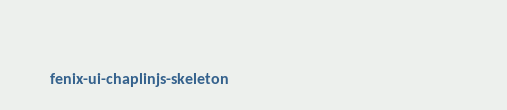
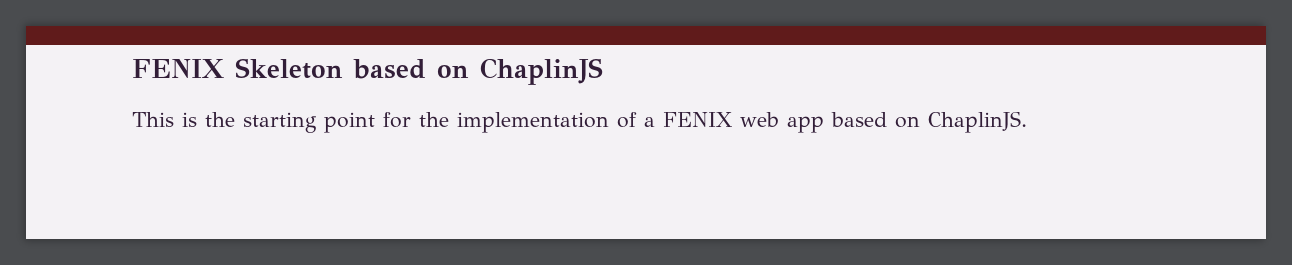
[50,73,229,87] fenix-ui-chaplinjs-skeleton -> [132,58,603,85] [132,111,1027,133] FENIX Skeleton based on ChaplinJS // This is the starting point for the implementation of a FENIX web app based on ChaplinJS.

